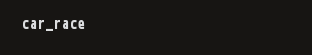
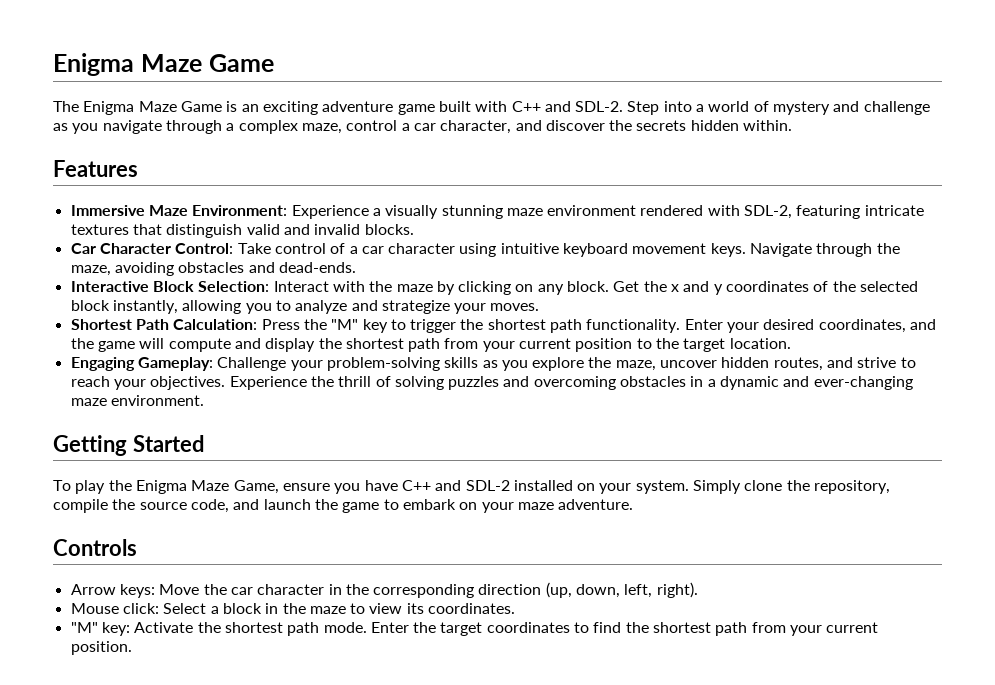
[21,19,85,31] car_race -> [53,53,274,76] [53,101,930,115] [53,120,793,134] [53,160,138,177] [70,205,924,219] [70,224,414,238] [70,243,900,257] [70,262,356,276] [70,281,919,295] [70,300,540,314] [70,319,937,333] [70,338,791,352] [70,357,916,371] [70,376,913,390] [70,395,204,406] [53,435,204,456] [53,480,891,494] [53,499,634,513] [53,539,137,556] [70,582,698,598] [70,603,516,614] [70,622,879,636] [70,641,132,655] Enigma Maze Game // The Enigma Maze Game is an exciting adventure game built with C++ and SDL-2. Step into a world of mystery and challenge as you navigate through a complex maze, control a car character, and discover the secrets hidden within. // Features // Immersive Maze Environment: Experience a visually stunning maze environment rendered with SDL-2, featuring intricate textures that distinguish valid and invalid blocks. // Car Character Control: Take control of a car character using intuitive keyboard movement keys. Navigate through the maze, avoiding obstacles and dead-ends. // Interactive Block Selection: Interact with the maze by clicking on any block. Get the x and y coordinates of the selected block instantly, allowing you to analyze and strategize your moves. // Shortest Path Calculation: Press the "M" key to trigger the shortest path functionality. Enter your desired coordinates, and the game will compute and display the shortest path from your current position to the target location. // Engaging Gameplay: Challenge your problem-solving skills as you explore the maze, uncover hidden routes, and strive to reach your objectives. Experience the thrill of solving puzzles and overcoming obstacles in a dynamic and ever-changing maze environment. // Getting Started // To play the Enigma Maze Game, ensure you have C++ and SDL-2 installed on your system. Simply clone the repository, compile the source code, and launch the game to embark on your maze adventure. // Controls // Arrow keys: Move the car character in the corresponding direction (up, down, left, right). // Mouse click: Select a block in the maze to view its coordinates. // "M" key: Activate the shortest path mode. Enter the target coordinates to find the shortest path from your current position.

